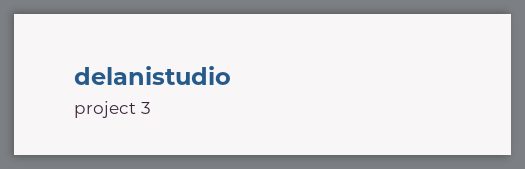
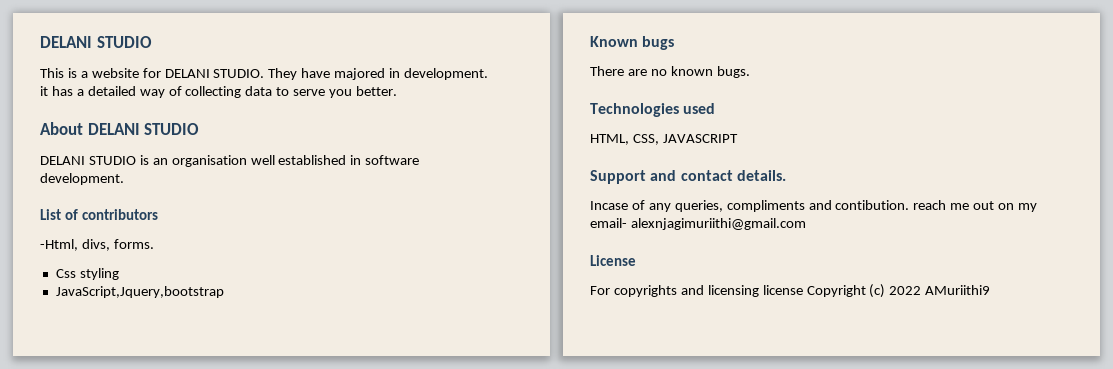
[74,66,231,85] [74,101,151,118] delanistudio // project 3 -> [40,36,152,48] [40,68,489,80] [40,86,398,98] [40,122,200,135] [40,155,420,167] [40,173,124,185] [40,209,158,220] [40,239,154,251] [55,268,119,280] [55,286,224,298] [590,36,675,50] [590,66,750,78] [590,103,716,117] [590,134,738,145] [590,170,786,184] [590,200,1038,212] [590,218,806,230] [590,255,636,266] [590,284,991,298] DELANI STUDIO // This is a website for DELANI STUDIO. They have majored in development. it has a detailed way of collecting data to serve you better. // About DELANI STUDIO // DELANI STUDIO is an organisation well established in software development. // List of contributors // -Html, divs, forms. // Css styling // JavaScript,Jquery,bootstrap // Known bugs // There are no known bugs. // Technologies used // HTML, CSS, JAVASCRIPT // Support and contact details. // Incase of any queries, compliments and contibution. reach me out on my email- alexnjagimuriithi@gmail.com // License // For copyrights and licensing license Copyright (c) 2022 AMuriithi9

